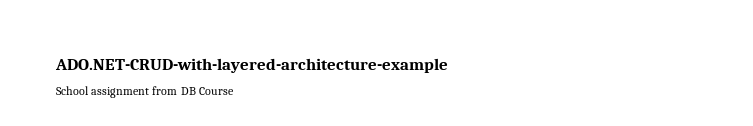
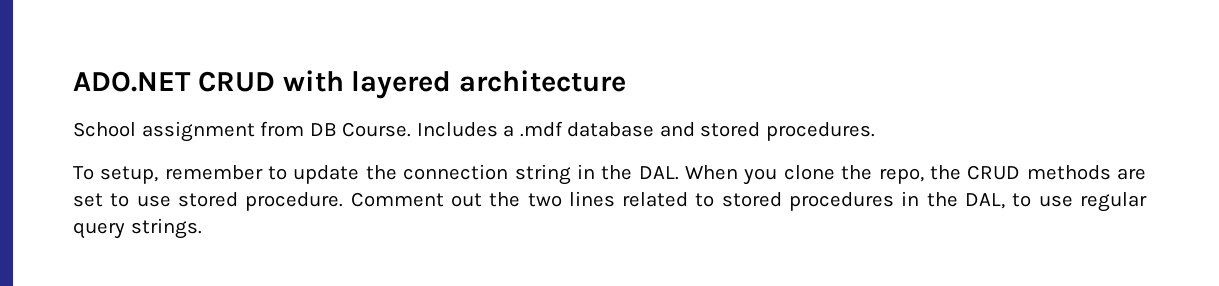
[55,58,448,73] ADO.NET-CRUD-with-layered-architecture-example -> [73,70,627,99] ADO.NET CRUD with layered architecture
[198,87,234,95] Course -> [342,121,875,141] [73,164,1146,185] [73,191,1147,212] [73,218,202,239] Course. Includes a .mdf database and stored procedures. // To setup, remember to update the connection string in the DAL. When you clone the repo, the CRUD methods are set to use stored procedure. Comment out the two lines related to stored procedures in the DAL, to use regular query strings.

